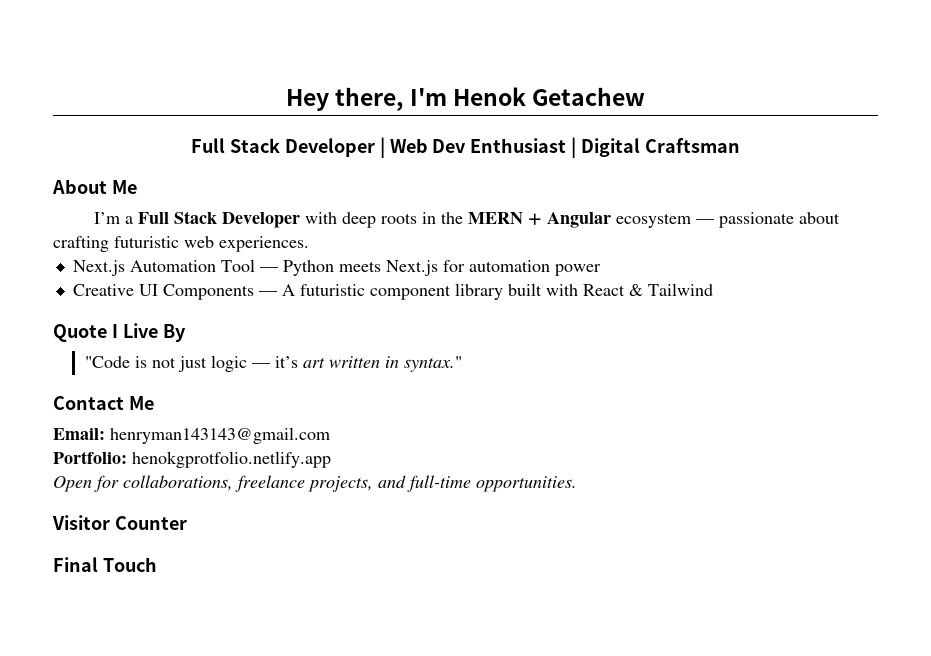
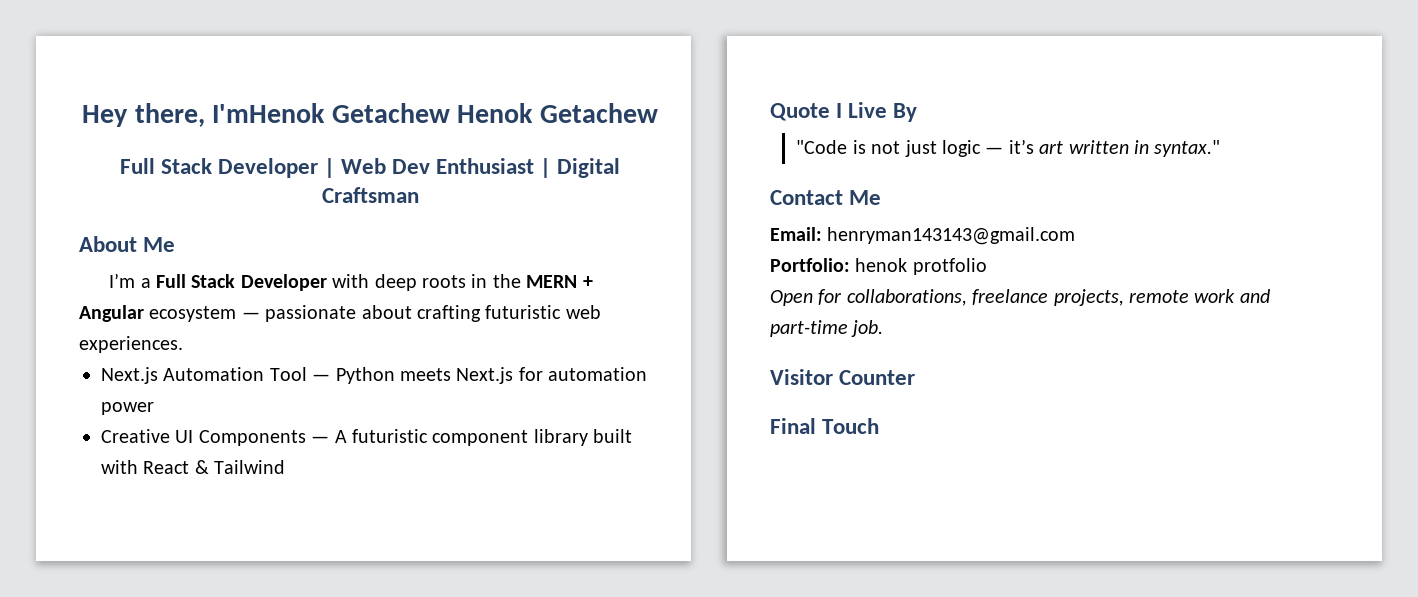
[409,88,447,106] I'm -> [212,103,450,123] I'mHenok Getachew
[132,451,331,468] henokgprotfolio.netlify.app -> [855,258,987,275] henok protfolio
[378,475,577,492] and full-time opportunities. -> [1129,289,1270,303] [770,320,884,337] remote work and part-time job.

